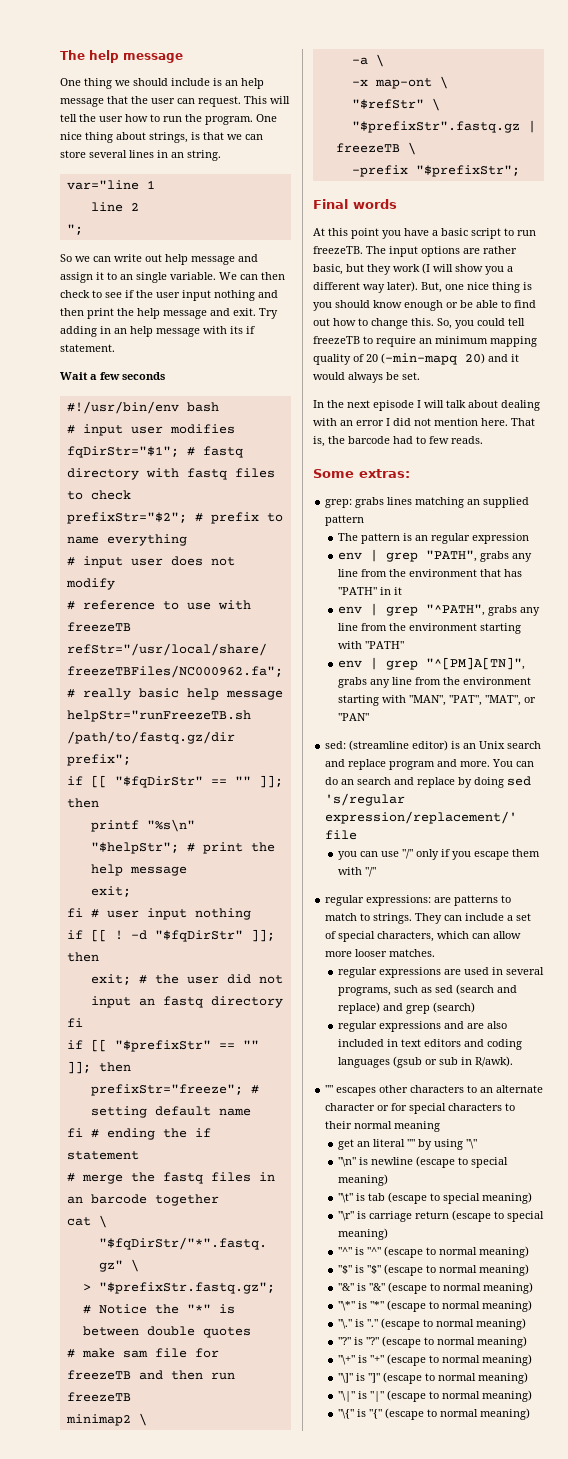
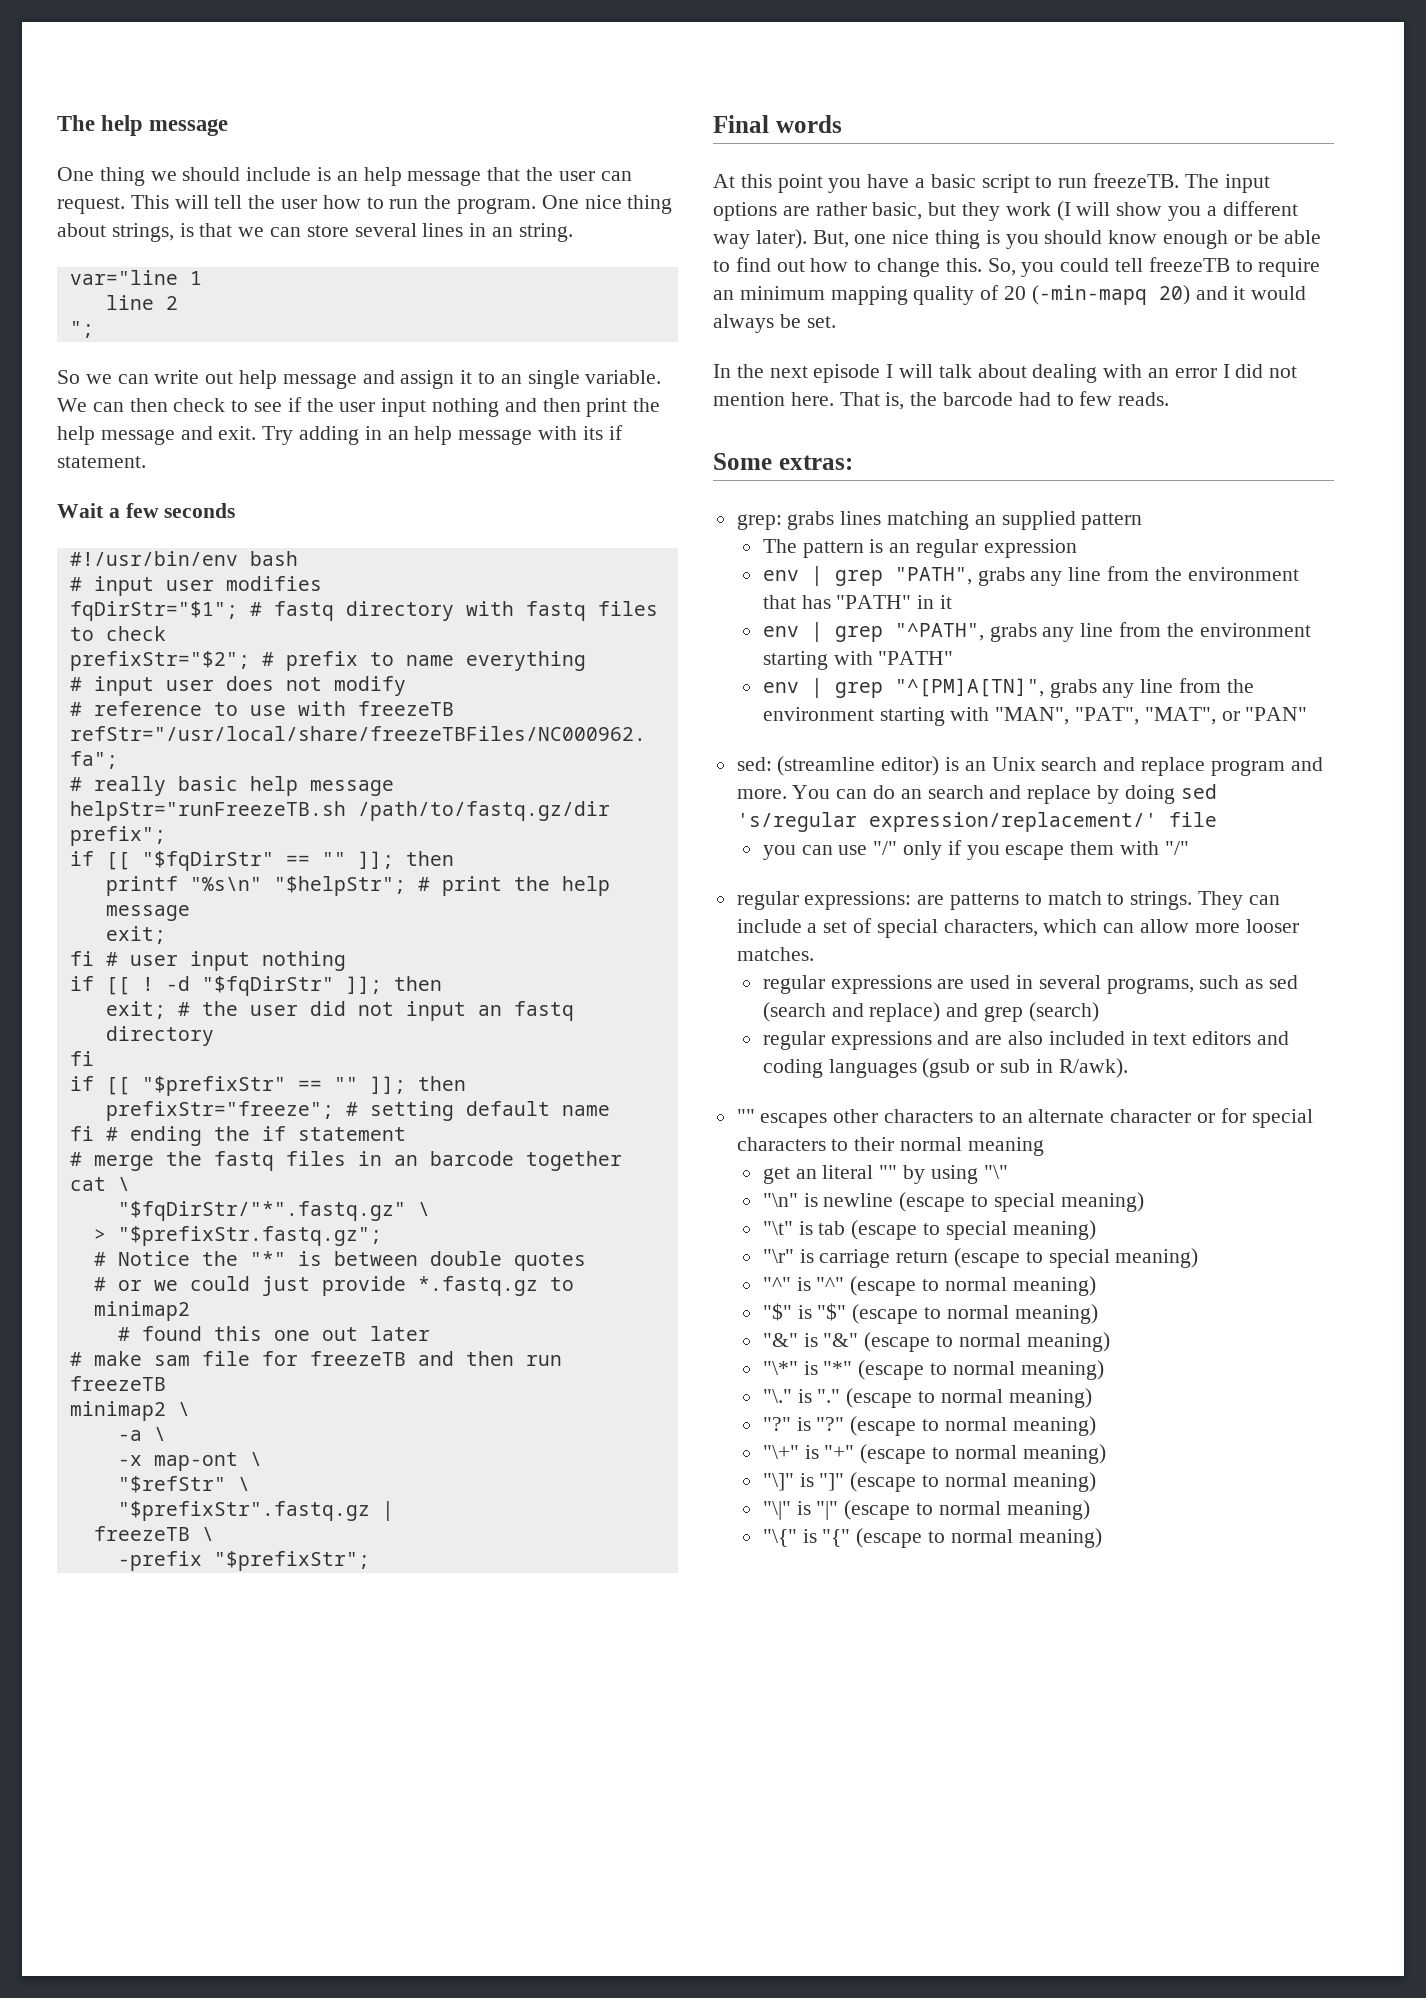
(251, 1332) none -> [93,1276,574,1296] [93,1301,190,1321] [117,1326,430,1341] // # or we could just provide *.fastq.gz to minimap2 // # found this one out later

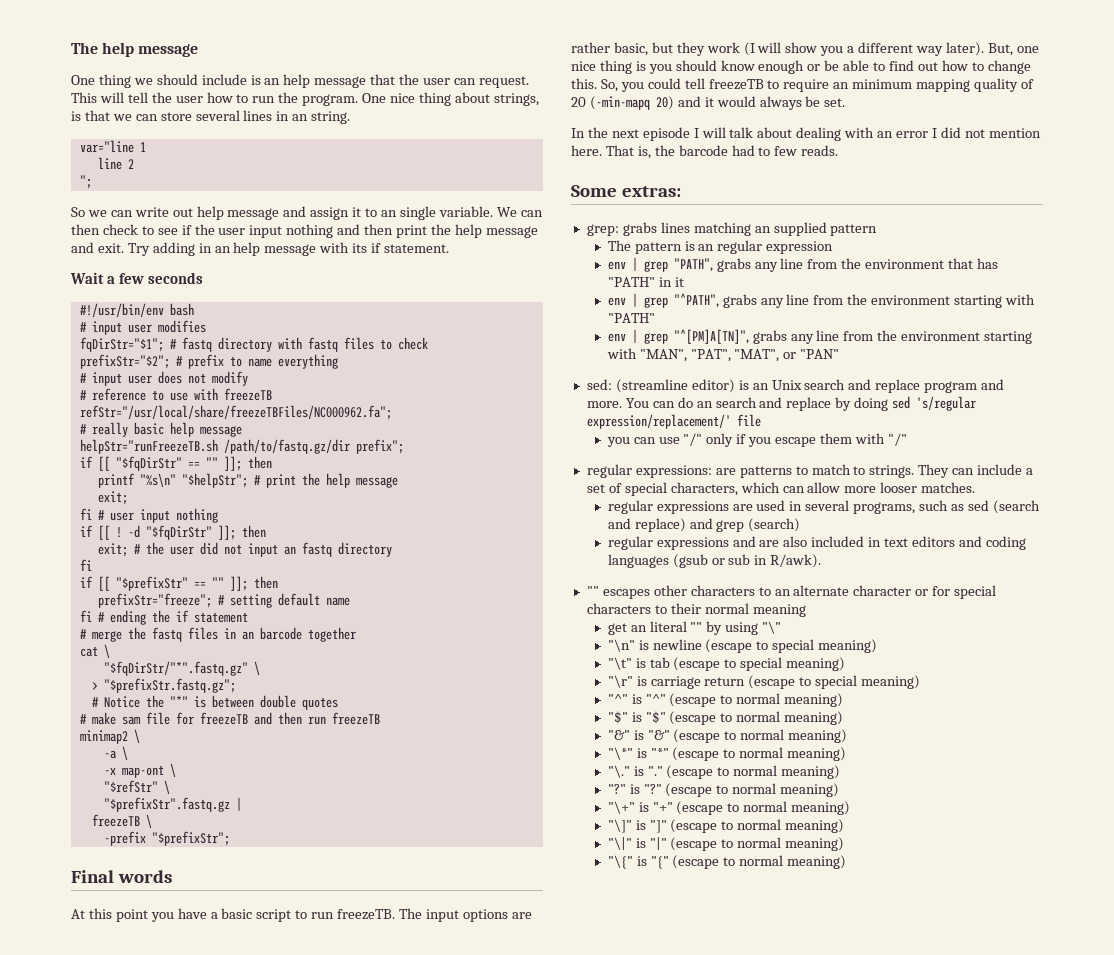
[93,1276,574,1296] [93,1301,190,1321] [117,1326,430,1341] // # or we could just provide *.fastq.gz to minimap2 // # found this one out later -> (338, 703) none

